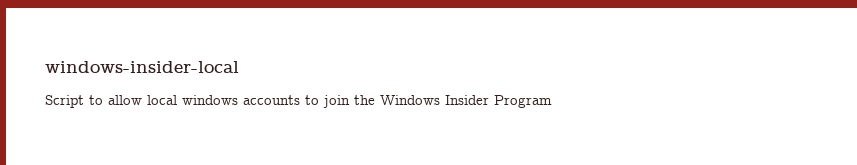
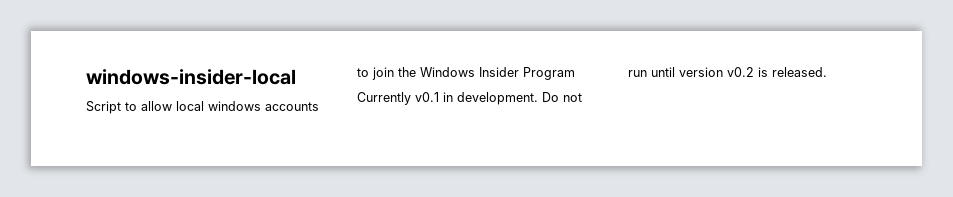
(552, 101) none -> [357,92,582,105] [628,67,827,77] // Currently v0.1 in development. Do not run until version v0.2 is released.

